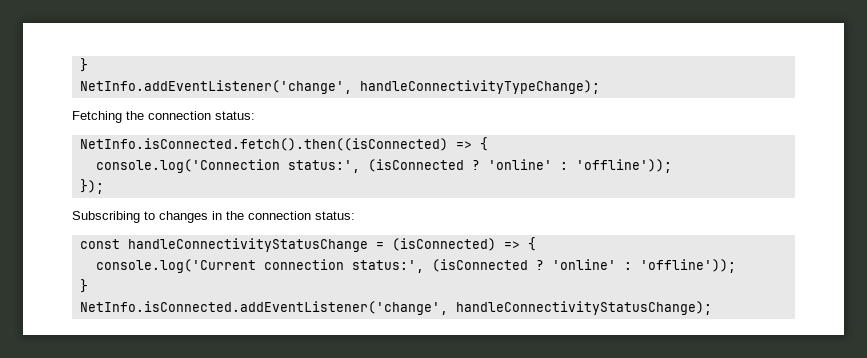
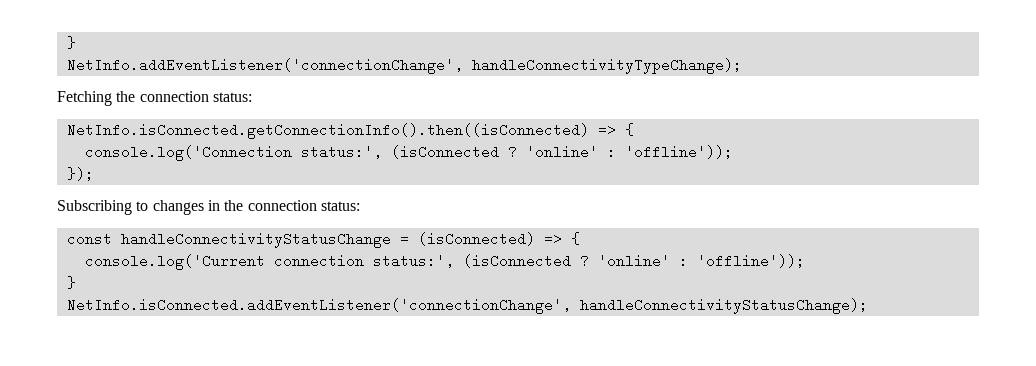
[79,58,88,72] [79,80,352,94] } // NetInfo.addEventListener('change', -> [66,36,76,49] [66,58,463,74] } // NetInfo.addEventListener('connectionChange',
[79,138,448,151] NetInfo.isConnected.fetch().then((isConnected) -> [66,123,589,139] NetInfo.isConnected.getConnectionInfo().then((isConnected)
[79,301,448,315] NetInfo.isConnected.addEventListener('change', -> [66,298,571,314] NetInfo.isConnected.addEventListener('connectionChange',

